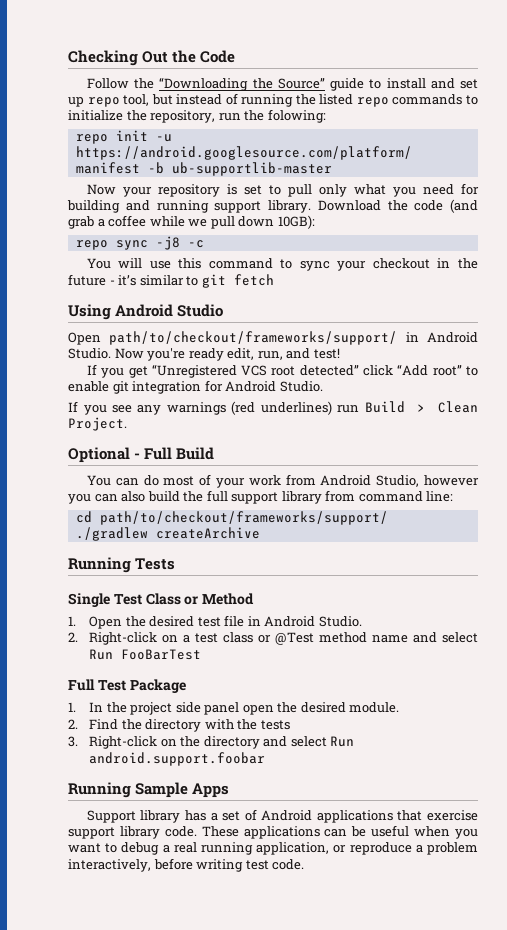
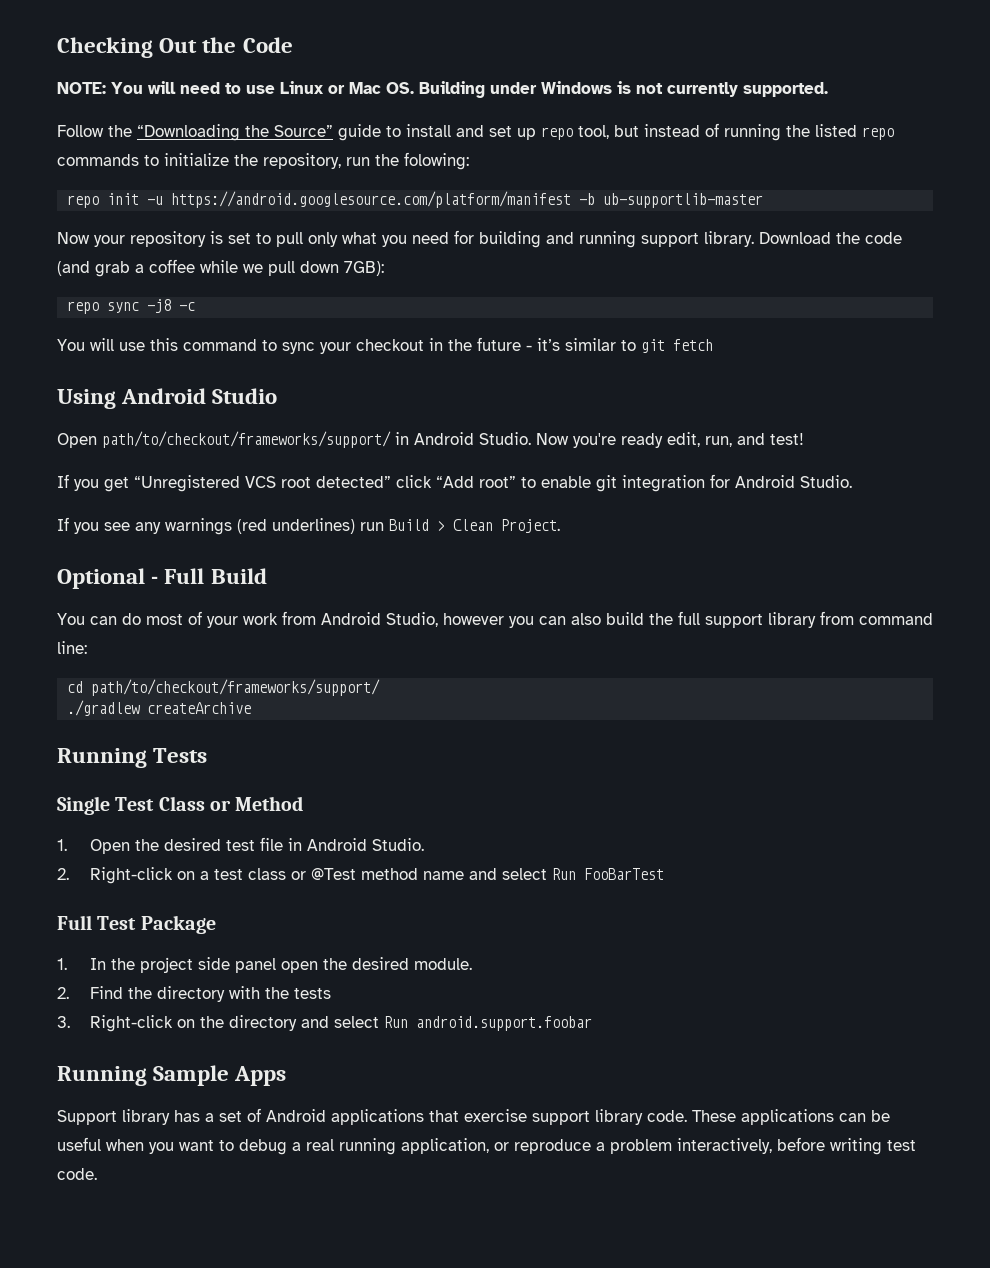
(236, 56) none -> [57,81,828,98] // NOTE: You will need to use Linux or Mac OS. Building under Windows is not currently supported.
[277,215,315,229] 10GB): -> [344,261,384,276] 7GB):

